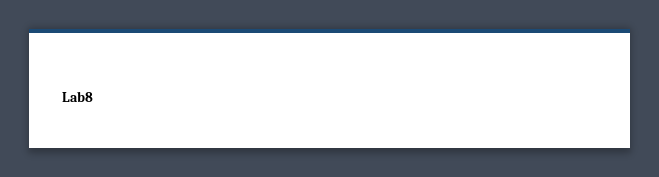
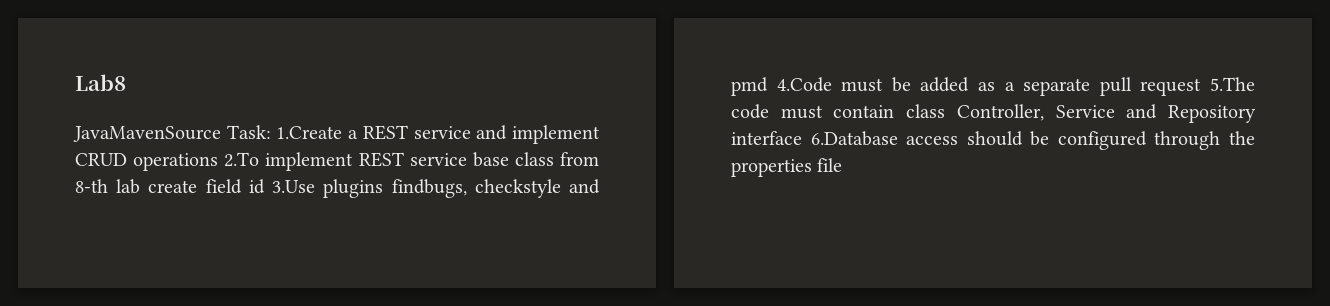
(93, 96) none -> [73,125,600,144] [75,152,599,171] [75,179,600,198] [731,77,1255,96] [731,104,1256,123] [731,131,1255,150] [731,158,843,177] // JavaMavenSource Task: 1.Create a REST service and implement CRUD operations 2.To implement REST service base class from 8-th lab create field id 3.Use plugins findbugs, checkstyle and pmd 4.Code must be added as a separate pull request 5.The code must contain class Controller, Service and Repository interface 6.Database access should be configured through the properties file

